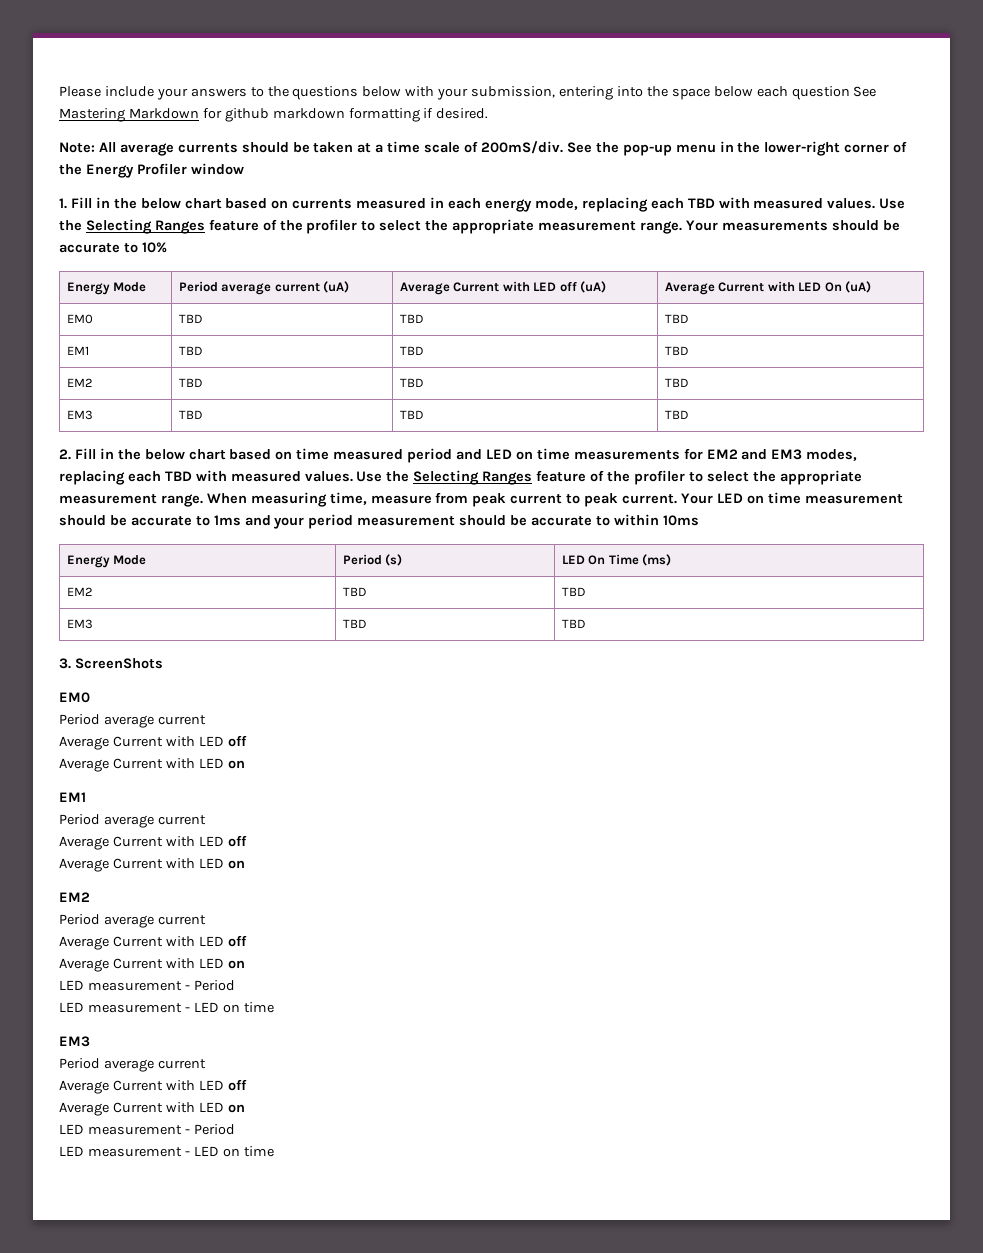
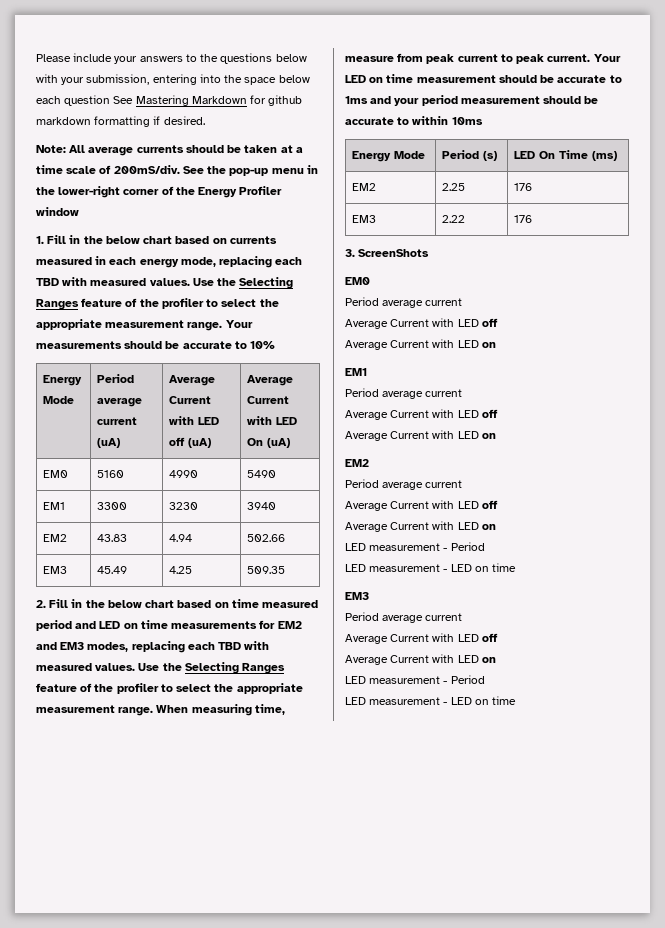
[178,314,203,323] [399,314,424,323] [664,314,689,323] [66,346,89,355] [178,346,203,355] [399,346,424,355] [664,346,689,355] [66,378,93,387] [178,378,203,387] [399,378,424,387] [664,378,689,387] [66,410,93,420] [178,410,203,419] [399,410,424,419] [664,410,689,419] TBD | TBD | TBD // EM1 | TBD | TBD | TBD // EM2 | TBD | TBD | TBD // EM3 | TBD | TBD | TBD -> [97,470,125,478] [169,470,199,478] [247,470,277,478] [43,502,66,510] [97,502,128,510] [169,502,199,510] [247,502,277,510] [43,534,68,542] [97,534,128,542] [169,534,193,542] [247,534,286,542] [43,566,68,574] [97,566,128,574] [169,566,193,574] [247,566,286,574] 5160 | 4990 | 5490 // EM1 | 3300 | 3230 | 3940 // EM2 | 43.83 | 4.94 | 502.66 // EM3 | 45.49 | 4.25 | 509.35
[342,587,367,596] [561,587,586,596] [66,619,93,629] [342,619,367,628] [561,619,586,628] TBD | TBD // EM3 | TBD | TBD -> [442,183,466,191] [514,183,533,191] [352,215,377,223] [442,215,466,223] [514,215,533,223] 2.25 | 176 // EM3 | 2.22 | 176

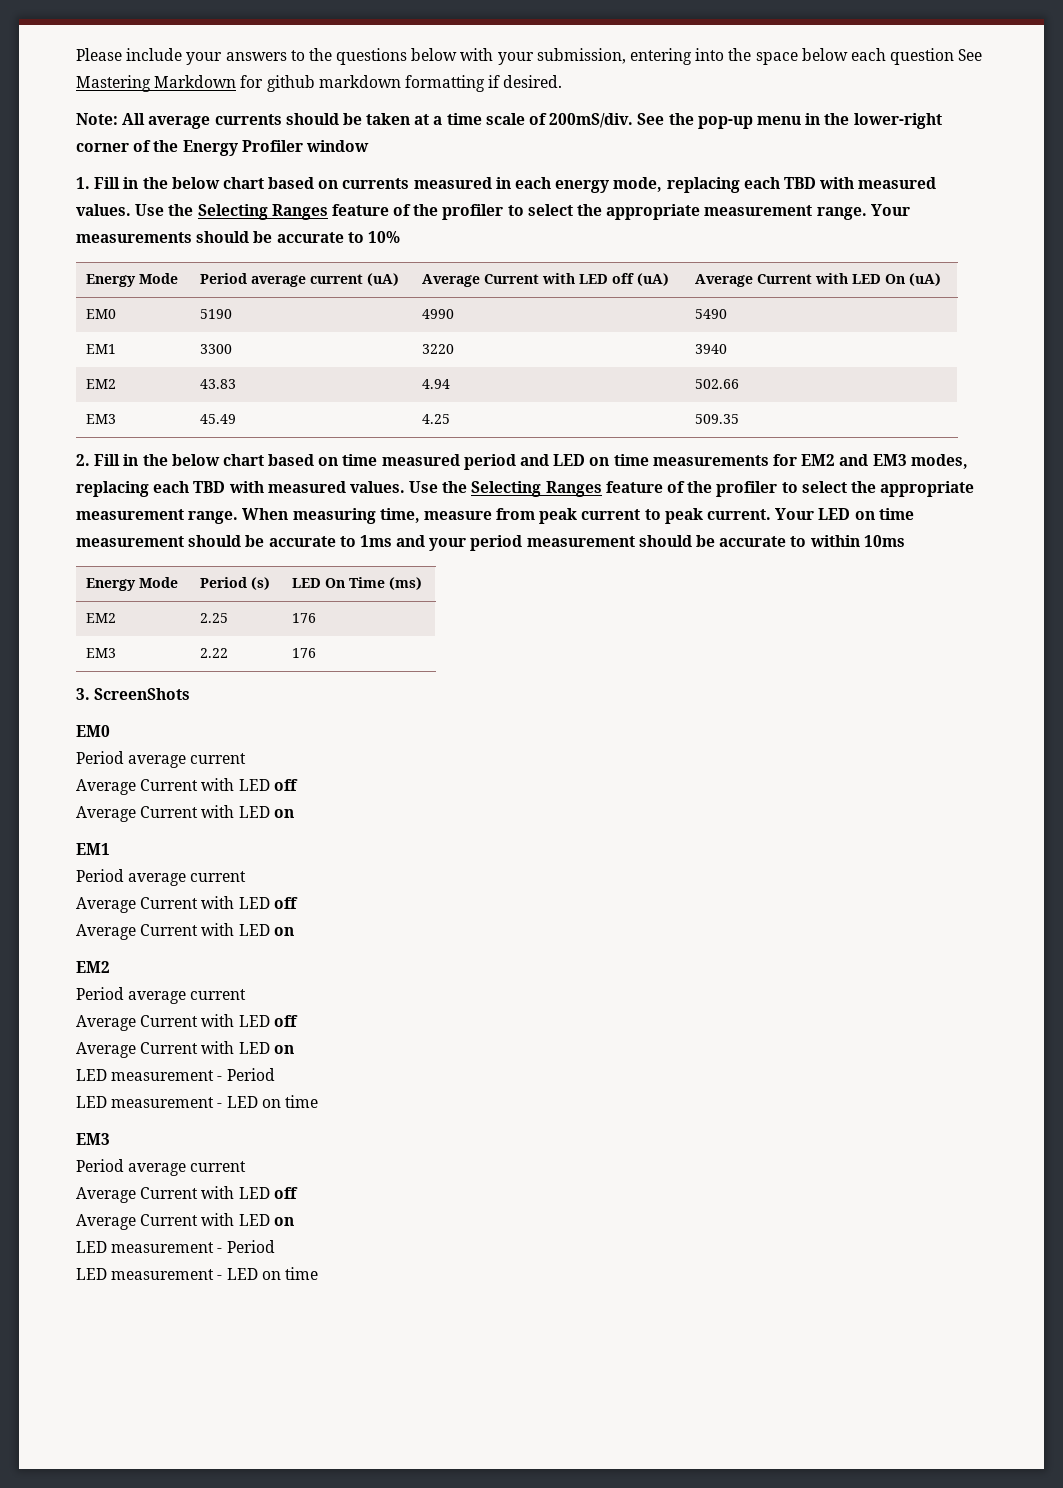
[97,470,125,478] 5160 -> [200,309,233,319] 5190
[169,502,199,510] 3230 -> [422,344,455,354] 3220

